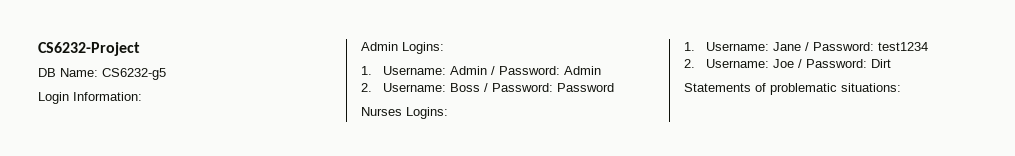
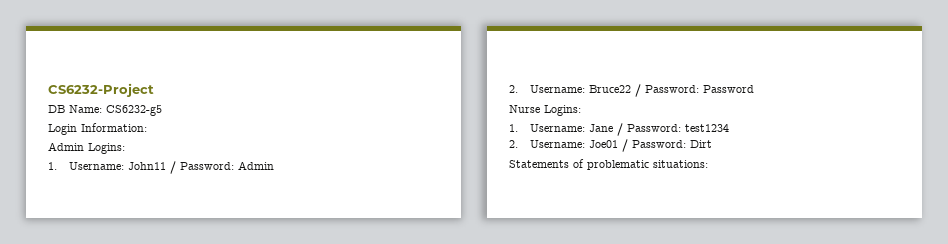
[450,66,488,75] Admin -> [127,162,166,170] John11
[450,83,481,92] Boss -> [588,85,631,93] Bruce22
[361,107,402,116] Nurses -> [509,105,540,113] Nurse
[773,59,795,68] Joe -> [588,140,618,148] Joe01

